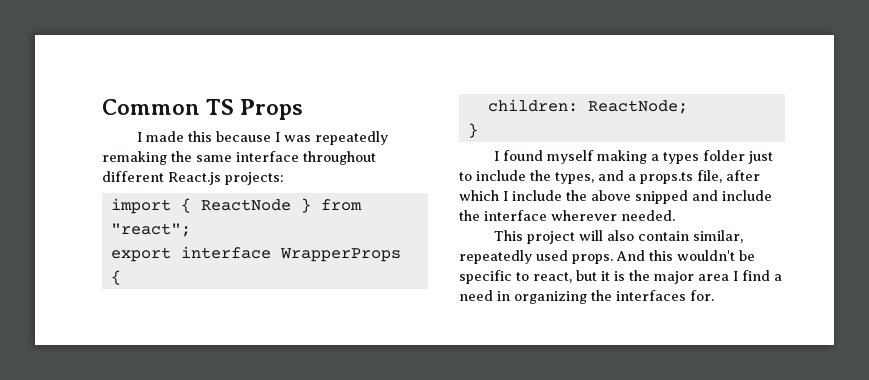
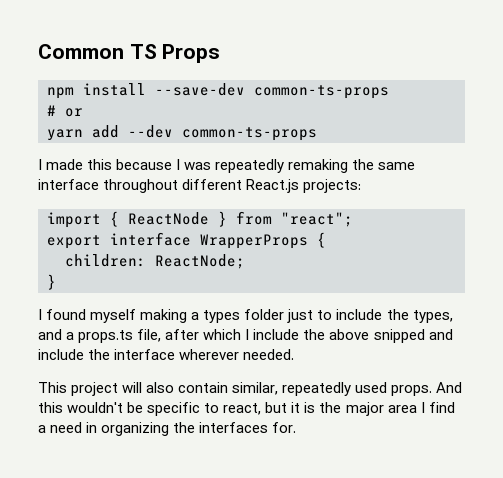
(304, 109) none -> [47,83,389,99] [47,105,83,117] [47,125,317,141] // npm install --save-dev common-ts-props // # or // yarn add --dev common-ts-props

